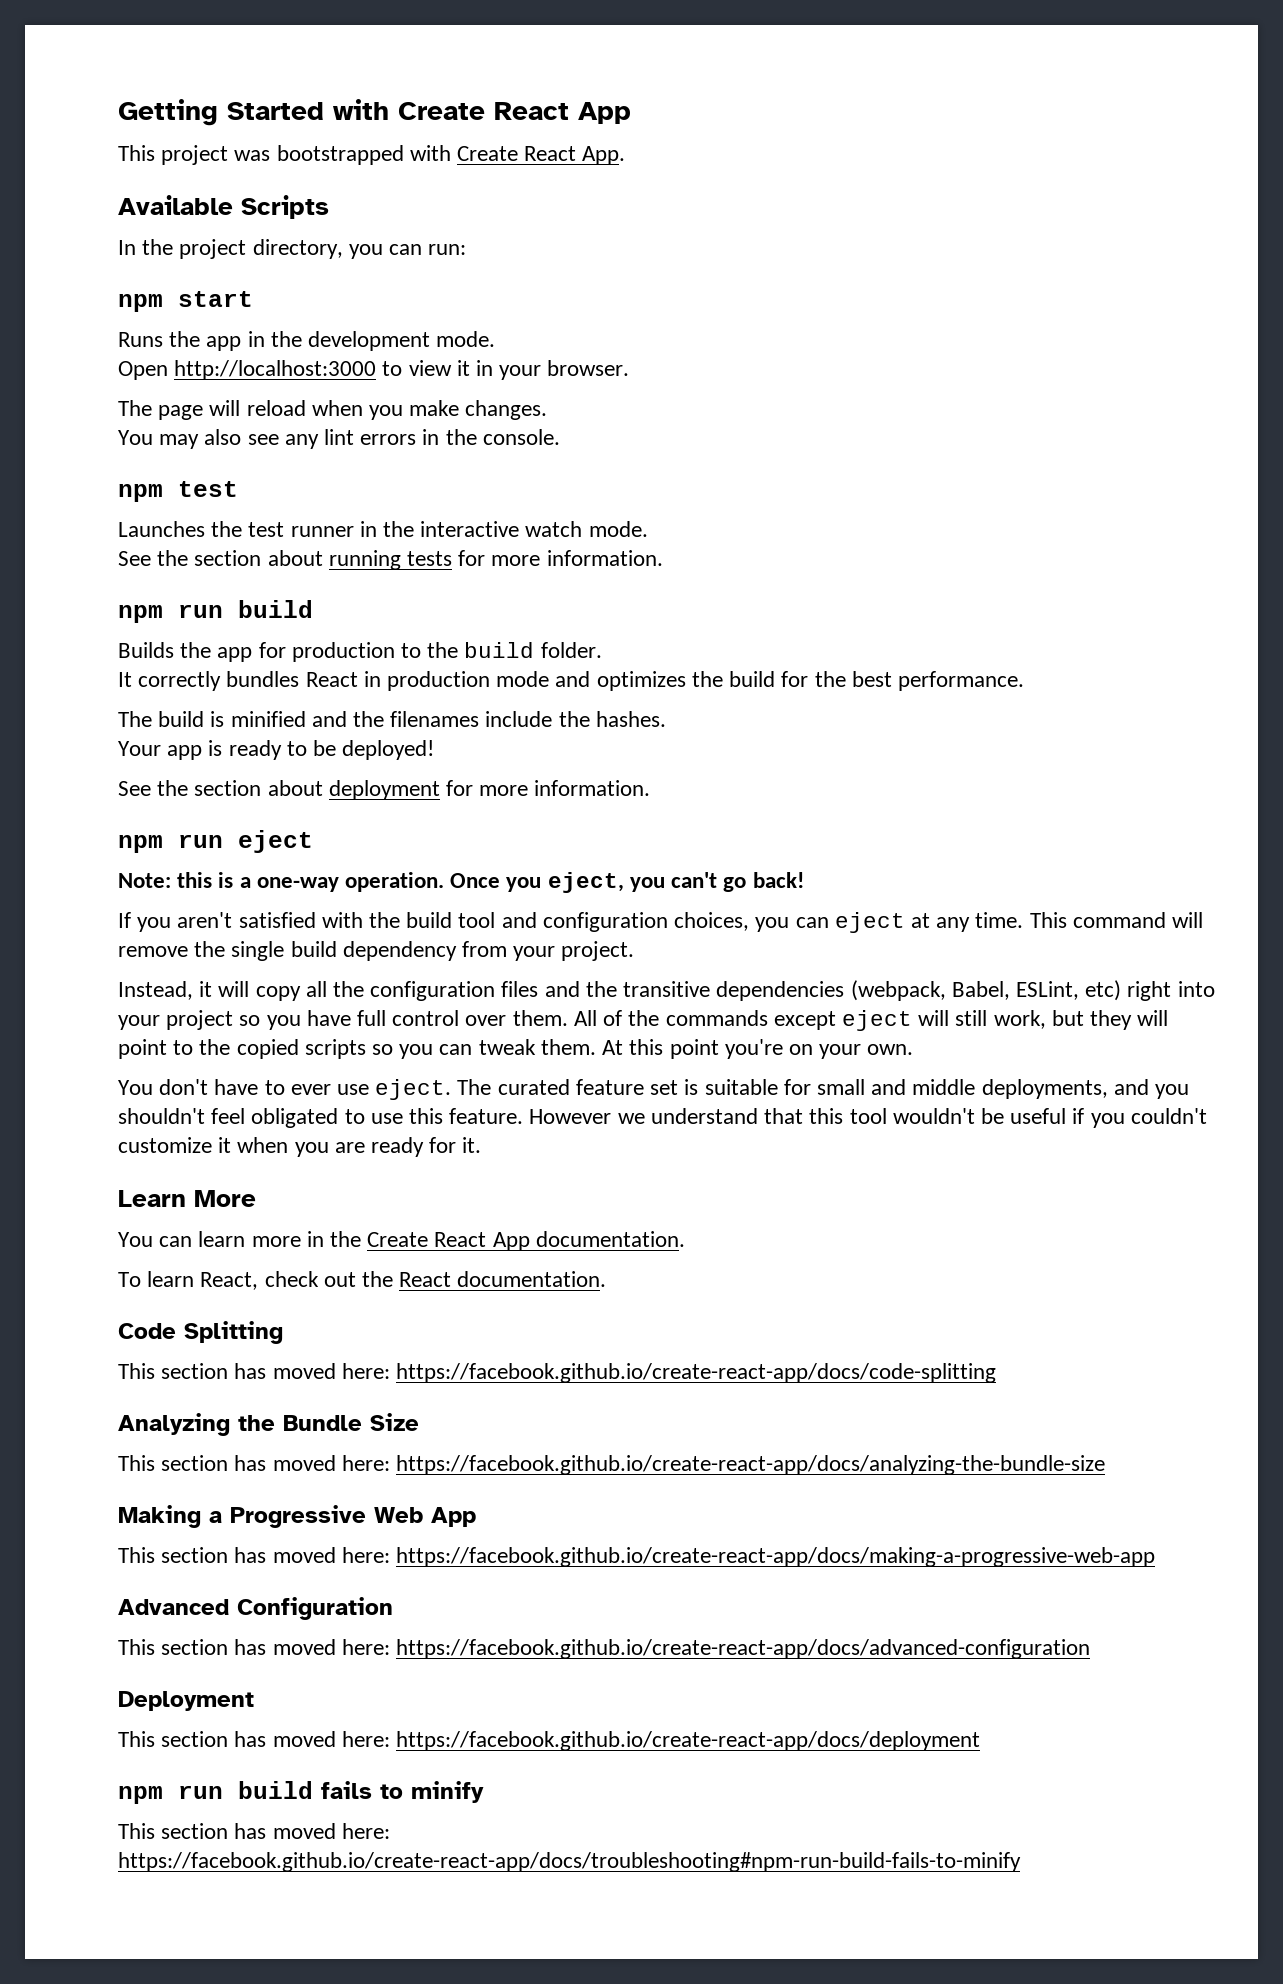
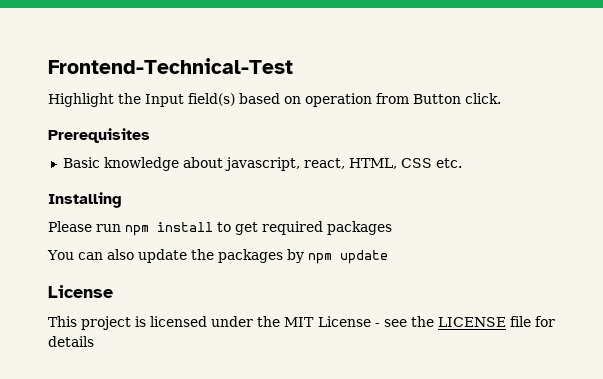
[118,99,631,126] [118,145,626,165] [118,195,329,219] [118,239,467,259] [118,291,253,312] [118,331,496,351] [118,360,630,380] [118,400,548,420] [118,429,560,449] [118,481,238,502] [118,521,648,537] [118,550,663,570] [118,600,313,623] [118,642,602,662] [118,671,1024,691] [118,711,666,727] [118,740,435,760] [118,780,651,800] [118,830,313,853] [118,872,804,893] [118,912,1203,933] [118,941,635,961] [118,980,1215,1001] [118,1010,1169,1031] [118,1039,914,1059] [118,1079,1189,1100] [118,1108,1207,1128] [118,1137,482,1157] [118,1190,256,1207] [118,1231,685,1251] [118,1271,607,1290] [118,1321,283,1344] [118,1363,997,1383] [118,1413,419,1436] [118,1455,1106,1475] [118,1505,476,1528] [118,1547,1156,1567] [118,1597,393,1620] [118,1639,1091,1659] [118,1691,254,1711] [118,1731,981,1751] [118,1781,484,1804] [118,1823,390,1839] [118,1852,1021,1872] Getting Started with Create React App // This project was bootstrapped with Create React App. // Available Scripts // In the project directory, you can run: // npm start // Runs the app in the development mode. // Open http://localhost:3000 to view it in your browser. // The page will reload when you make changes. // You may also see any lint errors in the console. // npm test // Launches the test runner in the interactive watch mode. // See the section about running tests for more information. // npm run build // Builds the app for production to the build folder. // It correctly bundles React in production mode and optimizes the build for the best performance. // The build is minified and the filenames include the hashes. // Your app is ready to be deployed! // See the section about deployment for more information. // npm run eject // Note: this is a one-way operation. Once you eject, you can't go back! // If you aren't satisfied with the build tool and configuration choices, you can eject at any time. This command will remove the single build dependency from your project. // Instead, it will copy all the configuration files and the transitive dependencies (webpack, Babel, ESLint, etc) right into your project so you have full control over them. All of the commands except eject will still work, but they will point to the copied scripts so you can tweak them. At this point you're on your own. // You don't have to ever use eject. The curated feature set is suitable for small and middle deployments, and you shouldn't feel obligated to use this feature. However we understand that this tool wouldn't be useful if you couldn't customize it when you are ready for it. // Learn More // You can learn more in the Create React App documentation. // To learn React, check out the React documentation. // Code Splitting // This section has moved here: https://facebook.github.io/create-react-app/docs/code-splitting // Analyzing the Bundle Size // This section has moved here: https://facebook.github.io/create-react-app/docs/analyzing-the-bundle-size // Making a Progressive Web App // This section has moved here: https://facebook.github.io/create-react-app/docs/making-a-progressive-web-app // Advanced Configuration // This section has moved here: https://facebook.github.io/create-react-app/docs/advanced-configuration // Deployment // This section has moved here: https://facebook.github.io/create-react-app/docs/deployment // npm run build fails to minify // This section has moved here: https://facebook.github.io/create-react-app/docs/troubleshooting#npm-run-build-fails-to-minify -> [48,58,293,74] [48,93,501,107] [48,128,150,143] [62,157,462,171] [48,192,122,208] [48,221,392,236] [47,249,388,264] [48,285,113,298] [48,316,556,330] [48,336,94,347] Frontend-Technical-Test // Highlight the Input field(s) based on operation from Button click. // Prerequisites // Basic knowledge about javascript, react, HTML, CSS etc. // Installing // Please run npm install to get required packages // You can also update the packages by npm update // License // This project is licensed under the MIT License - see the LICENSE file for details

